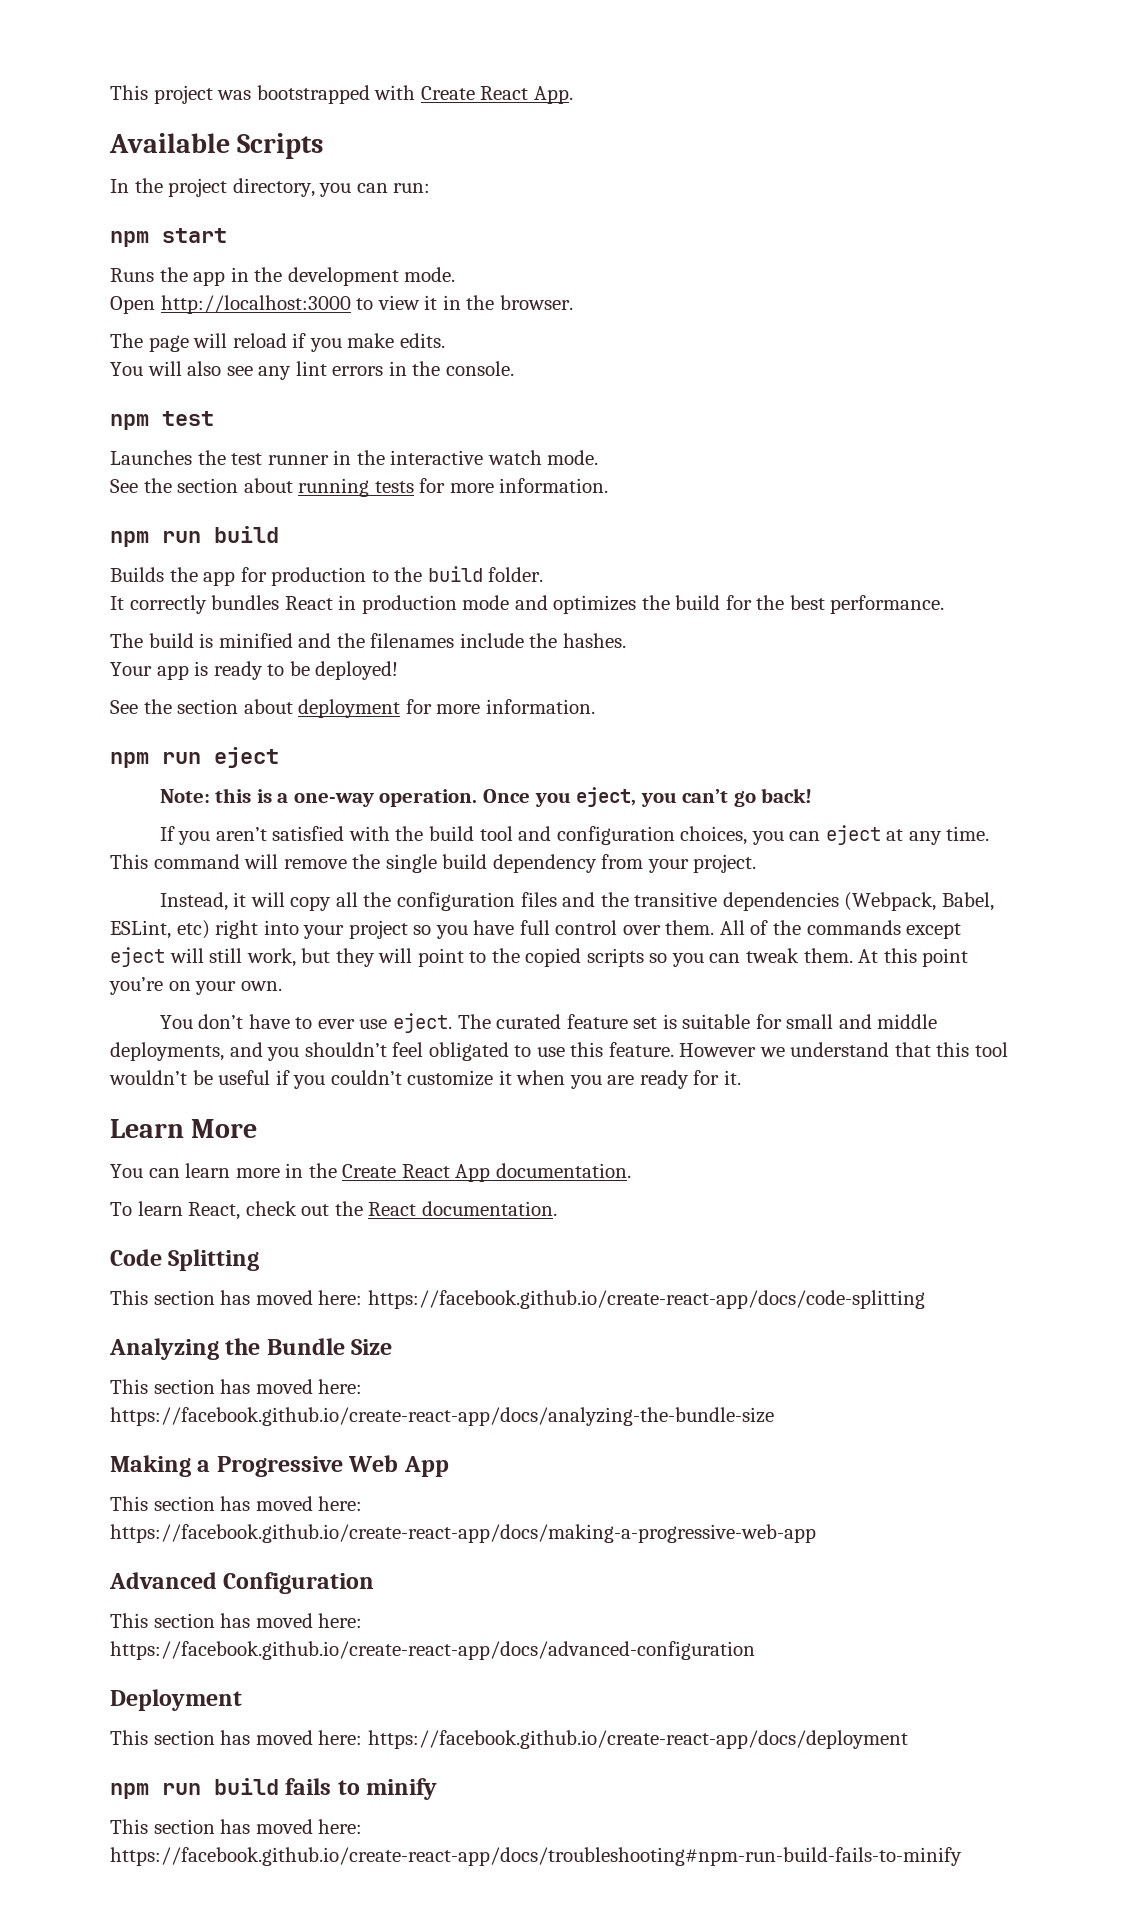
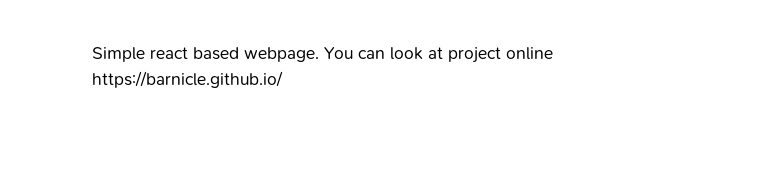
[110,85,573,104] [109,133,324,159] [110,178,431,197] [110,228,227,247] [110,267,456,286] [110,295,573,314] [110,333,445,352] [110,361,514,380] [110,411,214,430] [110,450,599,465] [110,478,609,497] [110,526,279,547] [110,566,544,586] [110,595,945,614] [110,633,626,648] [110,661,399,680] [110,699,595,718] [110,747,279,768] [159,787,813,807] [159,825,990,845] [110,854,757,873] [159,892,994,911] [110,920,962,939] [110,947,969,967] [109,977,282,995] [159,1013,938,1033] [110,1042,1009,1061] [109,1070,741,1089] [110,1119,258,1138] [110,1163,631,1182] [110,1201,557,1220] [110,1249,260,1271] [110,1290,925,1309] [109,1338,393,1360] [110,1379,363,1394] [110,1407,774,1426] [110,1455,449,1477] [110,1496,363,1511] [110,1524,816,1543] [109,1572,375,1594] [110,1613,363,1628] [110,1641,755,1660] [110,1689,242,1711] [110,1730,908,1749] [110,1778,438,1800] [110,1819,363,1834] [110,1847,962,1866] This project was bootstrapped with Create React App. // Available Scripts // In the project directory, you can run: // npm start // Runs the app in the development mode. // Open http://localhost:3000 to view it in the browser. // The page will reload if you make edits. // You will also see any lint errors in the console. // npm test // Launches the test runner in the interactive watch mode. // See the section about running tests for more information. // npm run build // Builds the app for production to the build folder. // It correctly bundles React in production mode and optimizes the build for the best performance. // The build is minified and the filenames include the hashes. // Your app is ready to be deployed! // See the section about deployment for more information. // npm run eject // Note: this is a one-way operation. Once you eject, you can’t go back! // If you aren’t satisfied with the build tool and configuration choices, you can eject at any time. This command will remove the single build dependency from your project. // Instead, it will copy all the configuration files and the transitive dependencies (Webpack, Babel, ESLint, etc) right into your project so you have full control over them. All of the commands except eject will still work, but they will point to the copied scripts so you can tweak them. At this point you’re on your own. // You don’t have to ever use eject. The curated feature set is suitable for small and middle deployments, and you shouldn’t feel obligated to use this feature. However we understand that this tool wouldn’t be useful if you couldn’t customize it when you are ready for it. // Learn More // You can learn more in the Create React App documentation. // To learn React, check out the React documentation. // Code Splitting // This section has moved here: https://facebook.github.io/create-react-app/docs/code-splitting // Analyzing the Bundle Size // This section has moved here: https://facebook.github.io/create-react-app/docs/analyzing-the-bundle-size // Making a Progressive Web App // This section has moved here: https://facebook.github.io/create-react-app/docs/making-a-progressive-web-app // Advanced Configuration // This section has moved here: https://facebook.github.io/create-react-app/docs/advanced-configuration // Deployment // This section has moved here: https://facebook.github.io/create-react-app/docs/deployment // npm run build fails to minify // This section has moved here: https://facebook.github.io/create-react-app/docs/troubleshooting#npm-run-build-fails-to-minify -> [92,47,553,63] [92,71,283,88] Simple react based webpage. You can look at project online https://barnicle.github.io/

